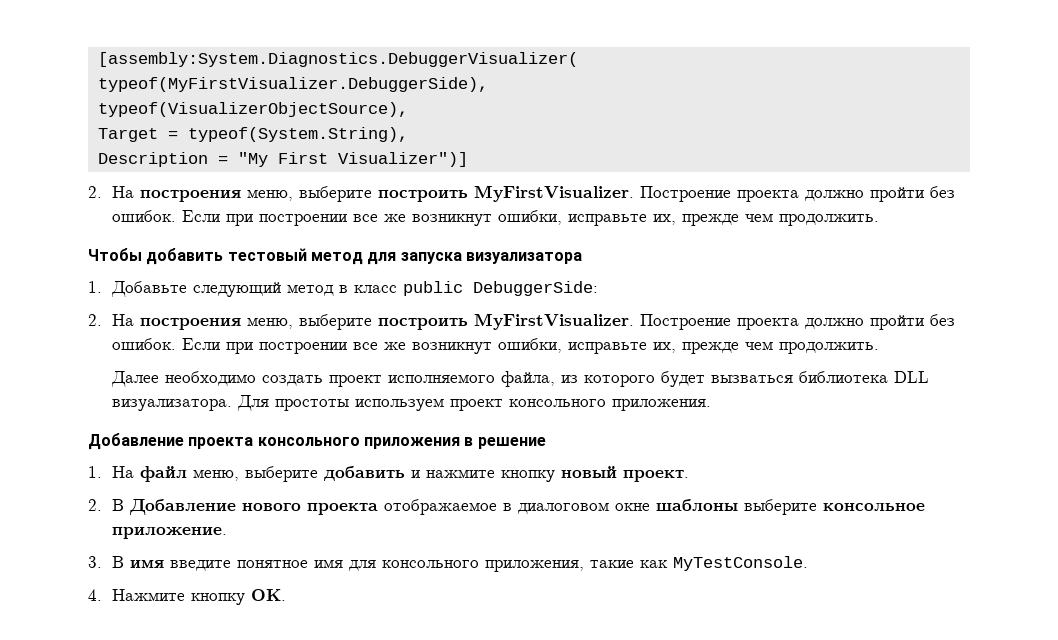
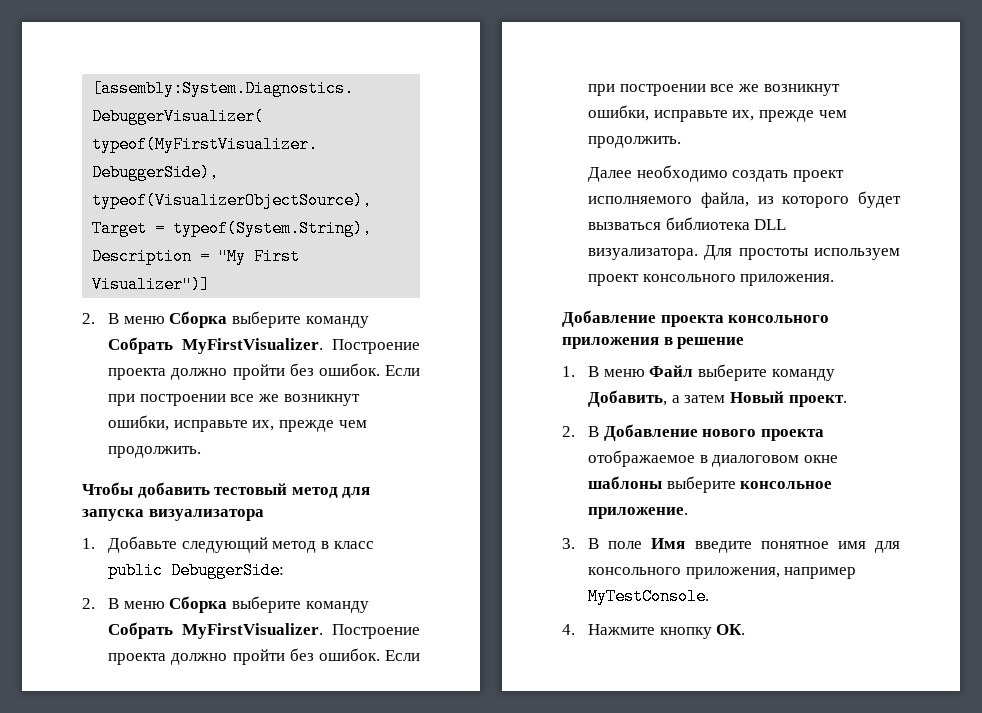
[112,186,469,202] На построения меню, выберите построить -> [108,311,369,328] [108,337,174,354] В меню Сборка выберите команду Собрать
[112,314,469,330] На построения меню, выберите построить -> [108,596,369,613] [108,622,174,639] В меню Сборка выберите команду Собрать
[112,466,618,482] На файл меню, выберите добавить и нажмите кнопку новый -> [588,364,835,381] [588,390,784,407] В меню Файл выберите команду Добавить, а затем Новый
[130,560,165,568] имя -> [608,538,686,549] поле Имя
[590,560,669,568] такие как -> [784,567,857,579] например

